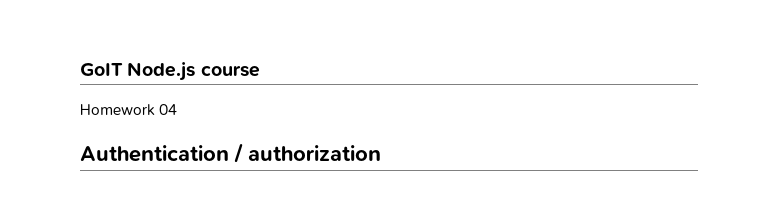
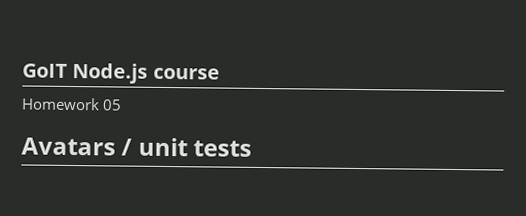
[159,104,178,115] [80,143,381,163] 04 // Authentication / authorization -> [102,99,123,111] [21,137,253,157] 05 // Avatars / unit tests

